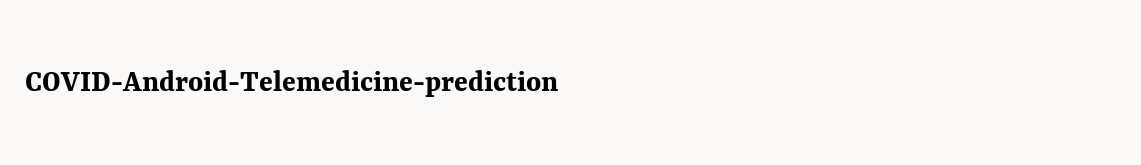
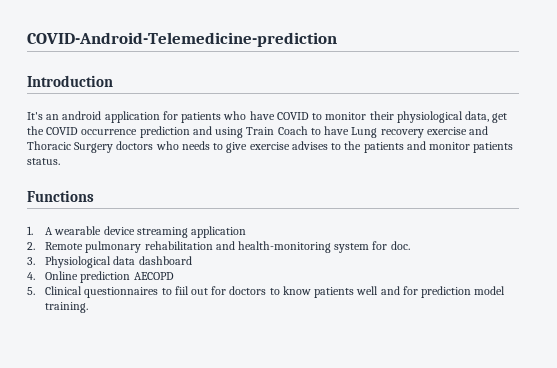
(558, 83) none -> [27,75,113,87] [27,111,508,123] [27,126,489,138] [27,141,514,153] [27,158,60,165] [27,190,94,202] [27,226,246,238] [27,241,410,253] [27,256,192,268] [27,271,174,283] [27,286,506,298] [45,302,89,313] // Introduction // It's an android application for patients who have COVID to monitor their physiological data, get the COVID occurrence prediction and using Train Coach to have Lung recovery exercise and Thoracic Surgery doctors who needs to give exercise advises to the patients and monitor patients status. // Functions // 1. A wearable device streaming application // 2. Remote pulmonary rehabilitation and health-monitoring system for doc. // 3. Physiological data dashboard // 4. Online prediction AECOPD // 5. Clinical questionnaires to fiil out for doctors to know patients well and for prediction model training.

